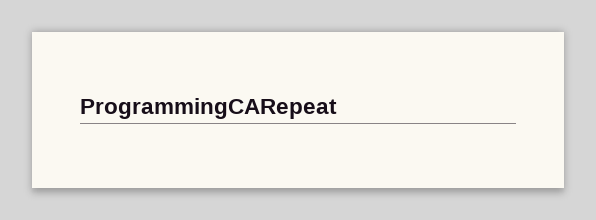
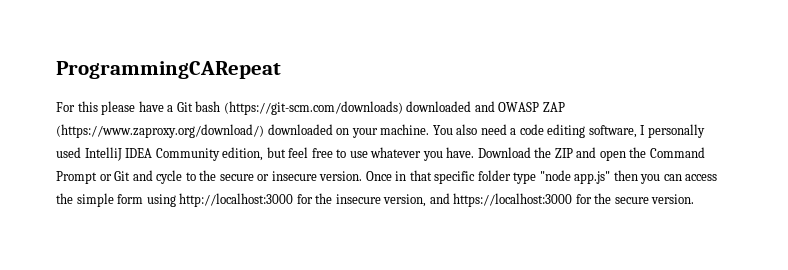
(337, 108) none -> [56,101,565,115] [56,124,705,138] [56,147,705,161] [56,170,718,184] [56,193,695,207] // For this please have a Git bash (https://git-scm.com/downloads) downloaded and OWASP ZAP (https://www.zaproxy.org/download/) downloaded on your machine. You also need a code editing software, I personally used IntelliJ IDEA Community edition, but feel free to use whatever you have. Download the ZIP and open the Command Prompt or Git and cycle to the secure or insecure version. Once in that specific folder type "node app.js" then you can access the simple form using http://localhost:3000 for the insecure version, and https://localhost:3000 for the secure version.

